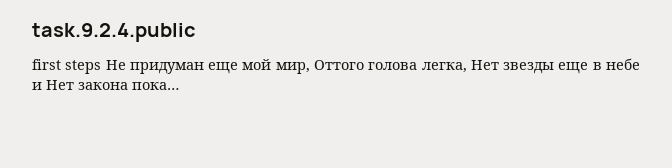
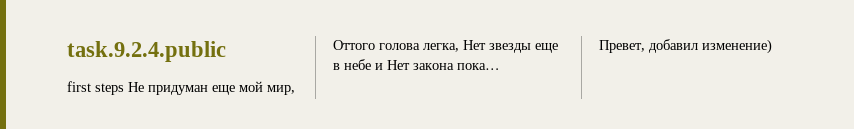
(179, 86) none -> [599,39,772,54] // Превет, добавил изменение)

